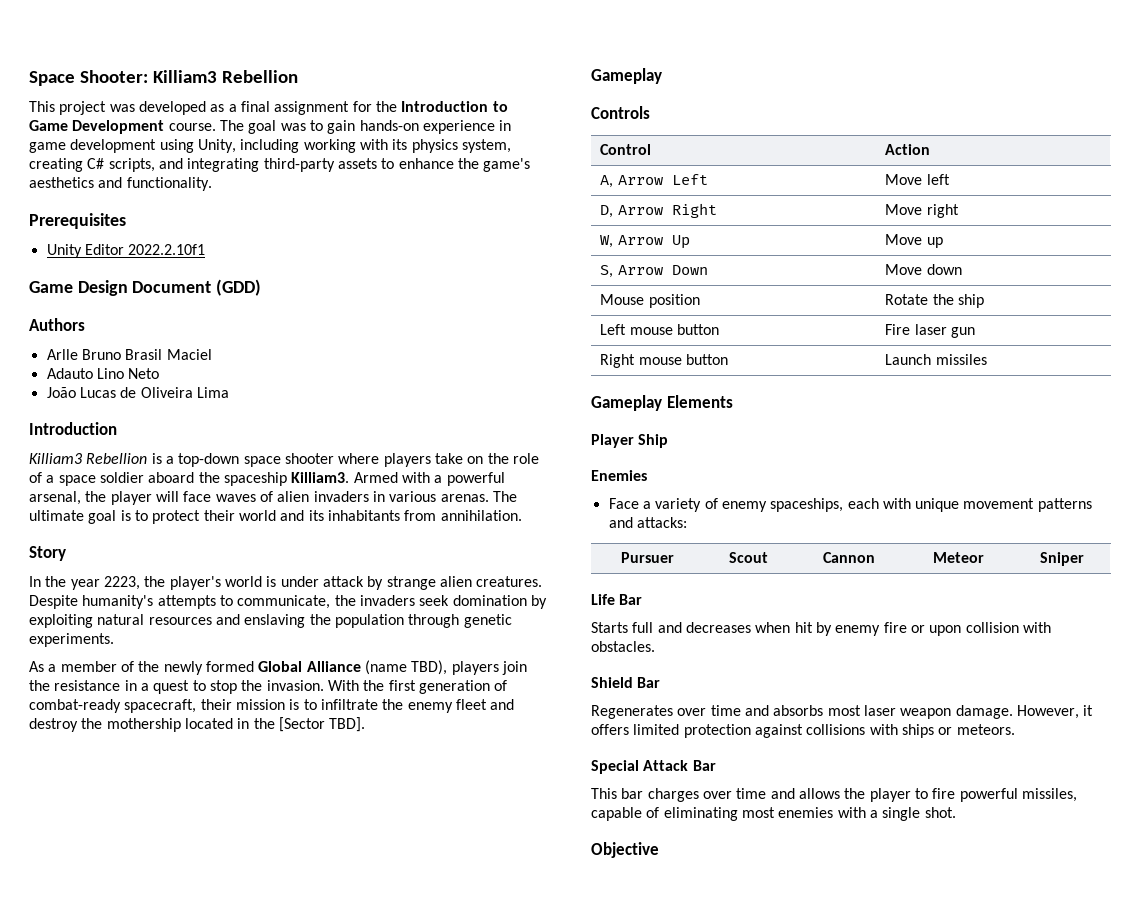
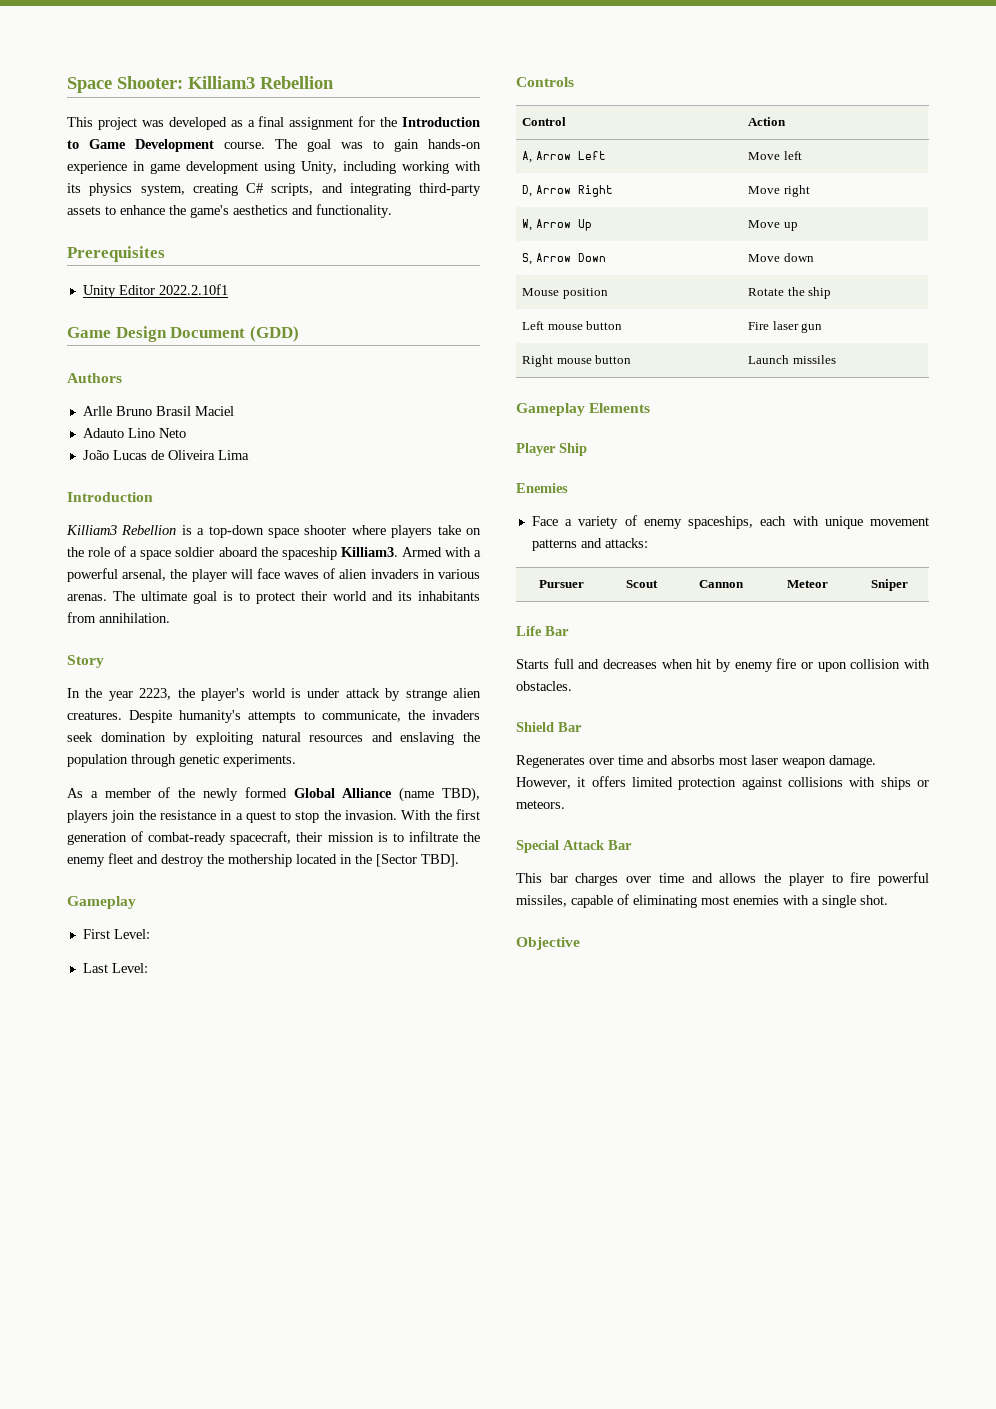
(662, 76) none -> [82,929,150,939] [82,963,148,973] // First Level: // Last Level:

